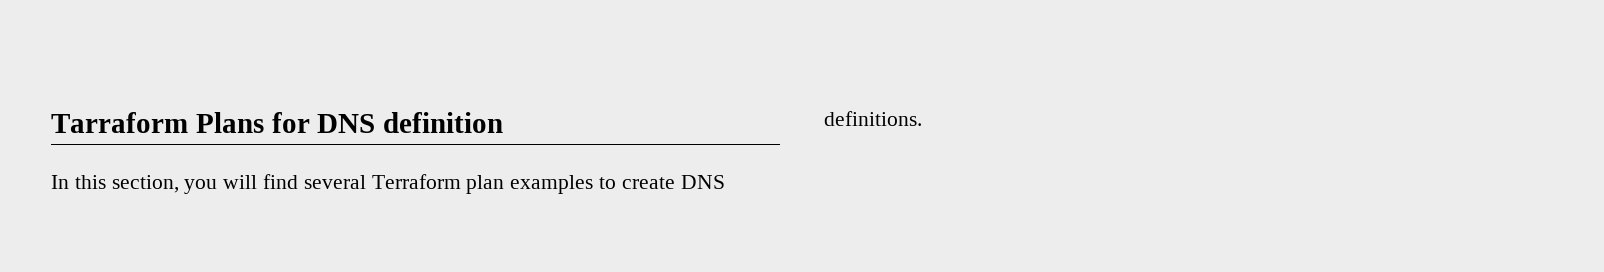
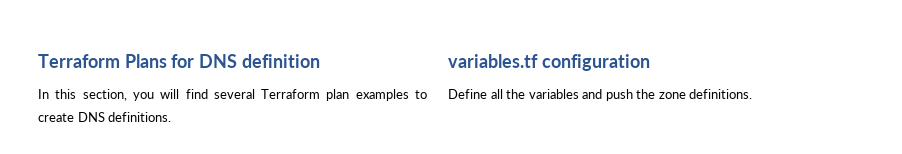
[51,112,188,133] Tarraform -> [38,54,120,68] Terraform
(922, 118) none -> [448,54,650,71] [448,89,753,101] // variables.tf configuration // Define all the variables and push the zone definitions.

